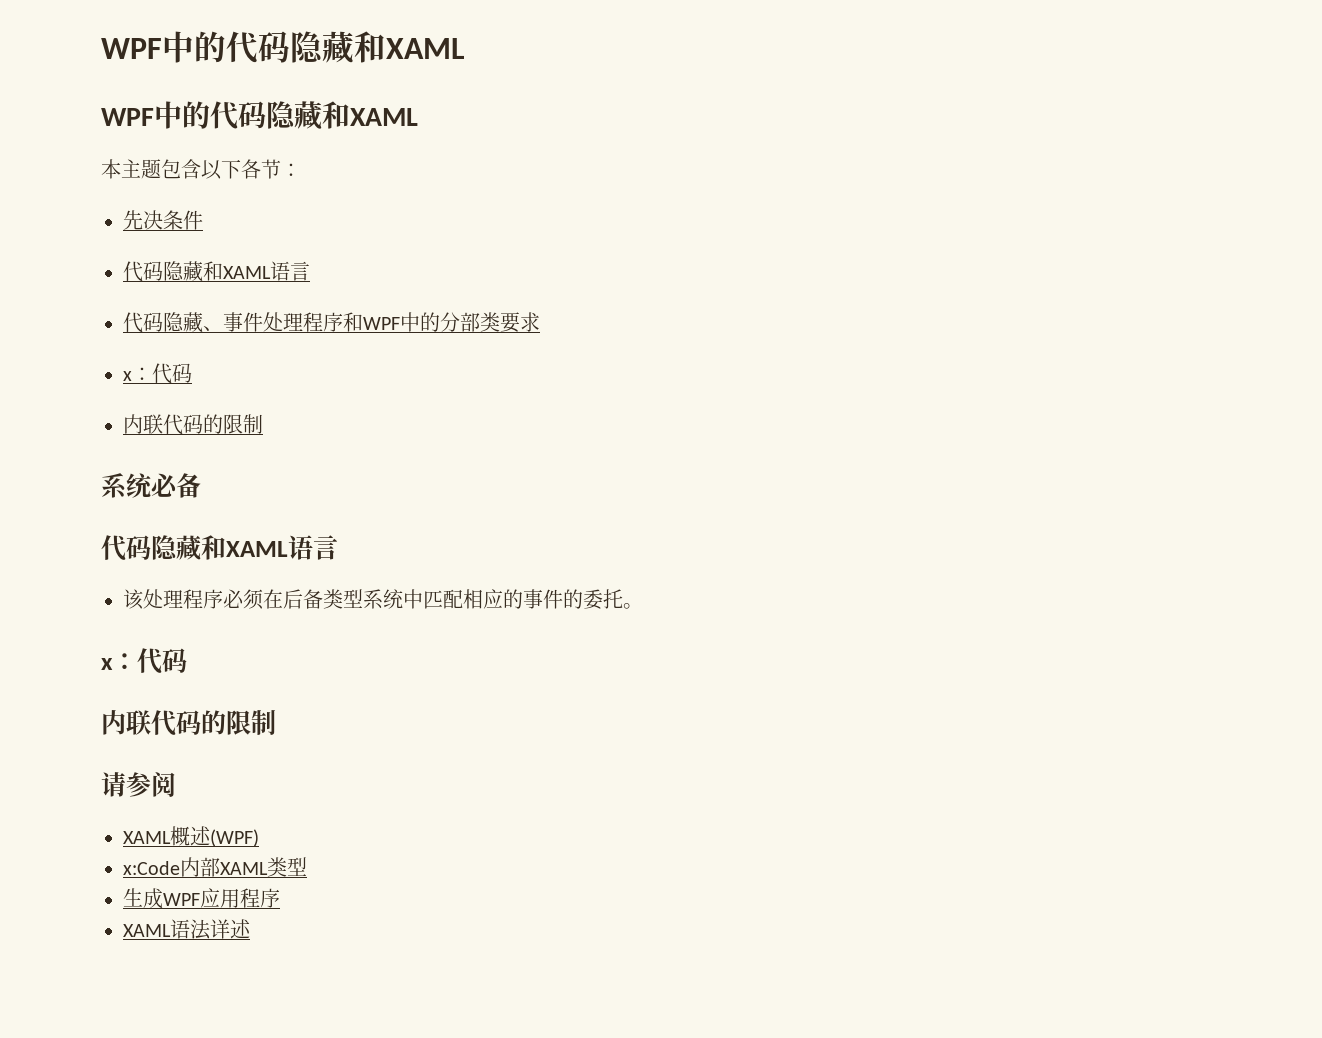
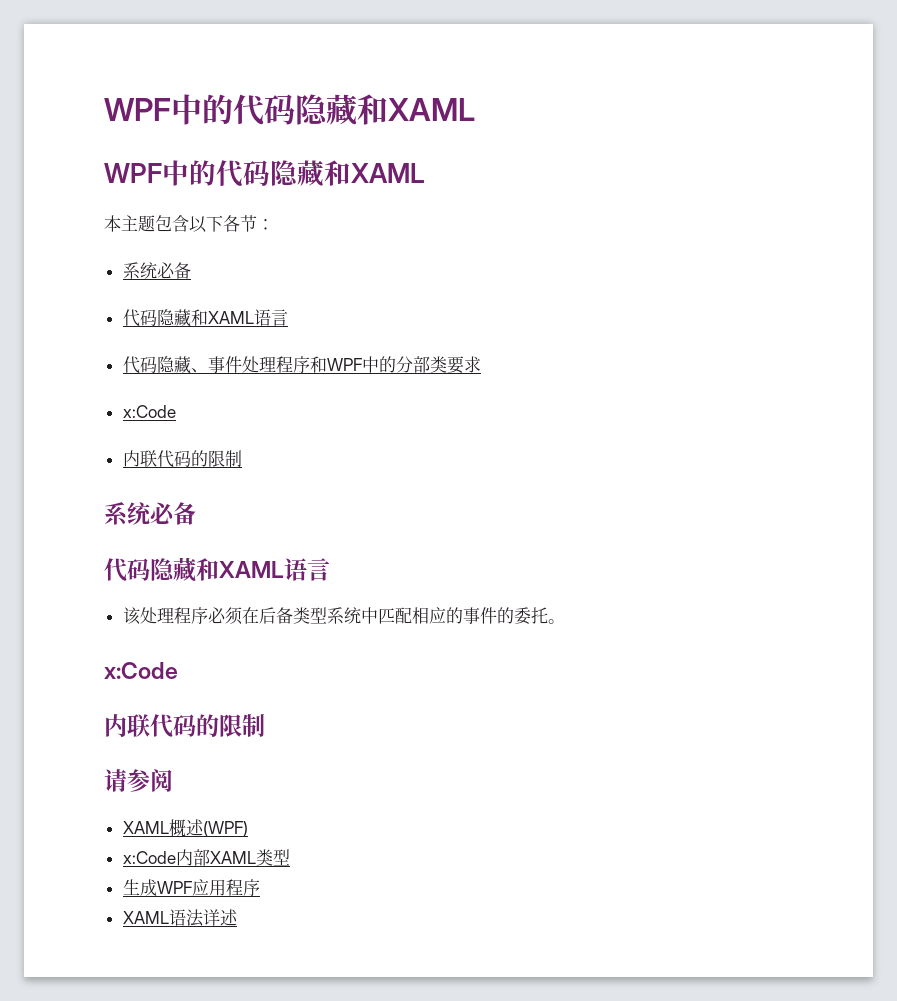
[123,210,203,230] 先决条件 -> [122,262,191,279] 系统必备
[123,363,192,384] x：代码 -> [122,405,176,418] x:Code
[101,648,187,674] x：代码 -> [104,662,178,679] x:Code

